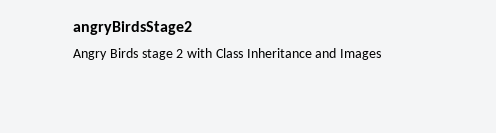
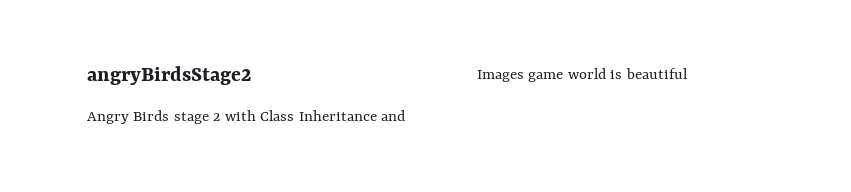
(382, 54) none -> [528,68,688,82] game world is beautiful

